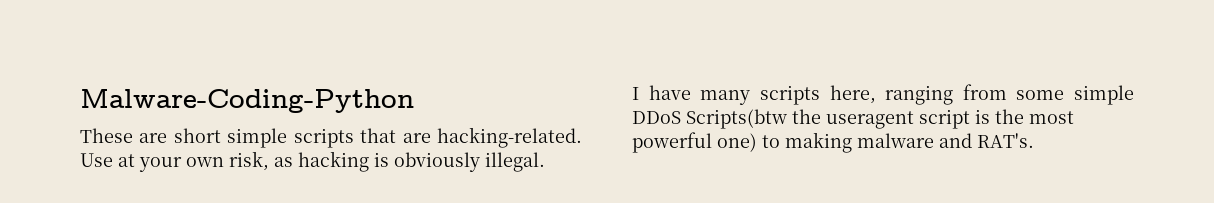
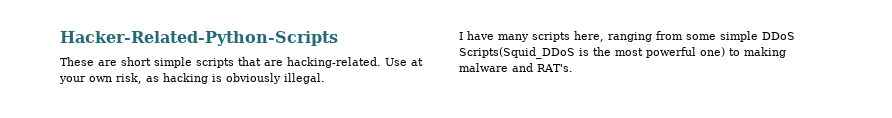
[80,89,414,113] Malware-Coding-Python -> [60,31,338,46] Hacker-Related-Python-Scripts
[686,109,970,129] Scripts(btw the useragent script -> [459,47,575,59] Scripts(Squid_DDoS

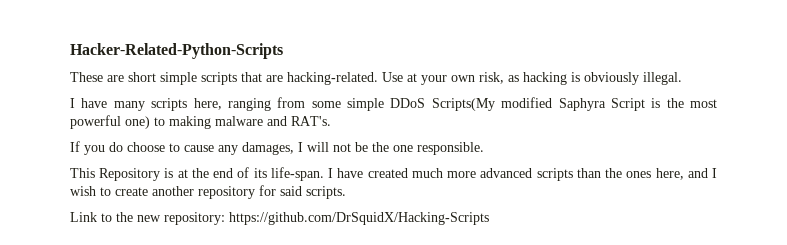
[459,47,575,59] Scripts(Squid_DDoS -> [431,97,645,111] Scripts(My modified Saphyra Script
(573, 68) none -> [70,141,484,155] [70,167,717,181] [70,185,346,199] [70,212,489,225] // If you do choose to cause any damages, I will not be the one responsible. // This Repository is at the end of its life-span. I have created much more advanced scripts than the ones here, and I wish to create another repository for said scripts. // Link to the new repository: https://github.com/DrSquidX/Hacking-Scripts

